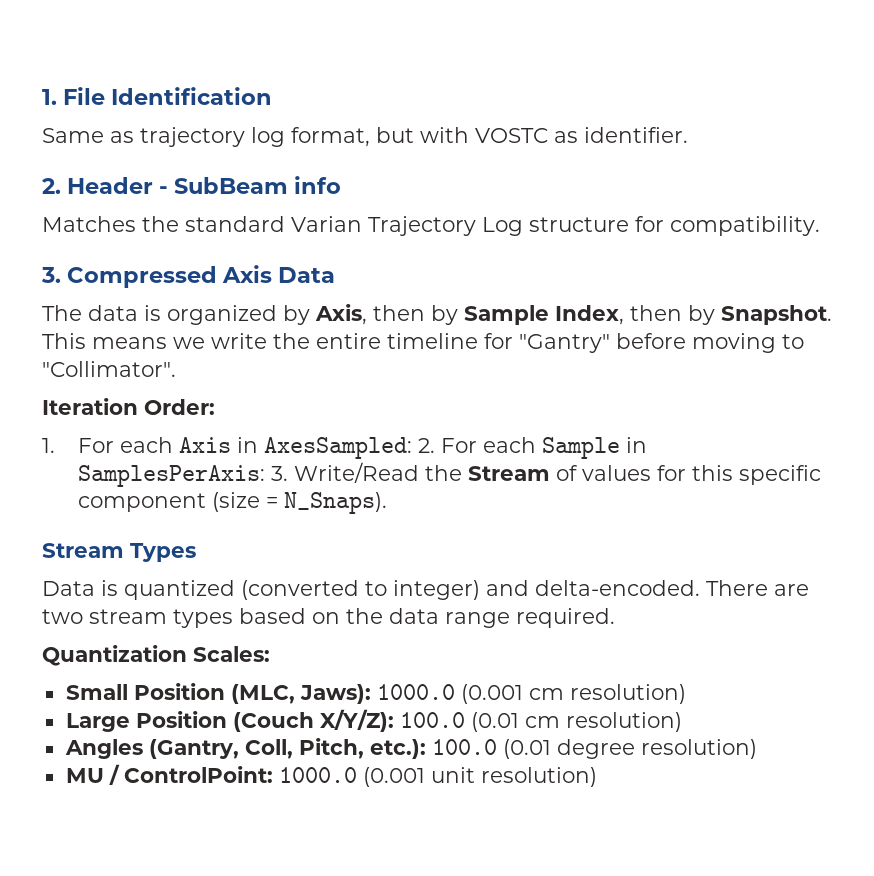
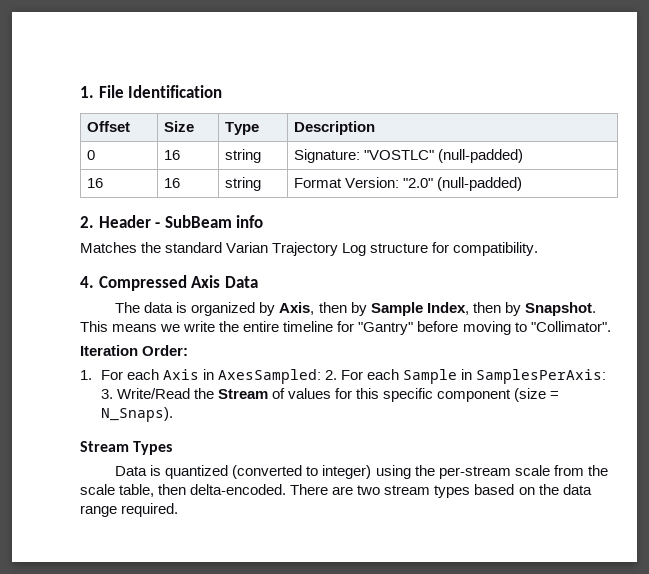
[42,127,688,147] // Same as trajectory log format, but with VOSTC as identifier. -> [87,121,131,132] [164,121,195,132] [225,122,260,135] [294,121,376,135] [87,150,96,160] [164,150,181,160] [225,149,262,163] [294,149,524,163] [87,178,104,188] [164,178,181,188] [225,177,262,191] [294,177,523,191] // Offset | Size | Type | Description // 0 | 16 | string | Signature: "VOSTLC" (null-padded) // 16 | 16 | string | Format Version: "2.0" (null-padded)
[41,267,61,283] 3. -> [80,276,94,288] 4.
[486,580,529,596] and -> [375,465,608,479] [80,484,187,497] using the per-stream scale from the scale table, then
[42,645,270,666] [65,683,686,704] [65,709,682,732] [64,738,757,759] [65,764,597,787] // Quantization Scales: // Small Position (MLC, Jaws): 1000.0 (0.001 cm resolution) // Large Position (Couch X/Y/Z): 100.0 (0.01 cm resolution) // Angles (Gantry, Coll, Pitch, etc.): 100.0 (0.01 degree resolution) // MU / ControlPoint: 1000.0 (0.001 unit resolution) -> (179, 510) none

